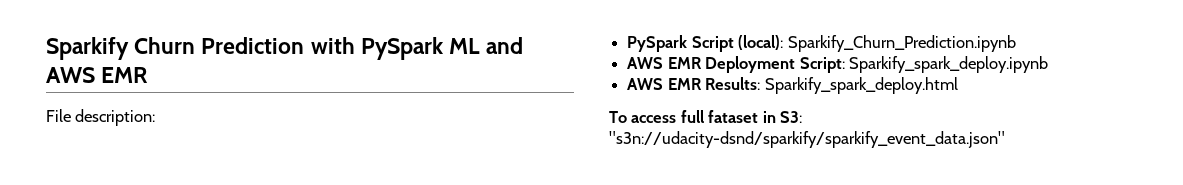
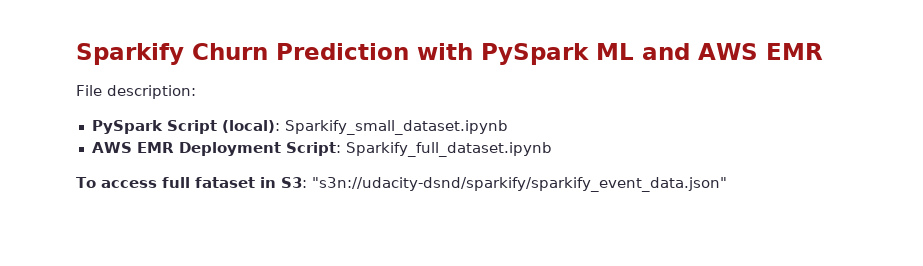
[787,35,1016,52] Sparkify_Churn_Prediction.ipynb -> [284,120,508,135] Sparkify_small_dataset.ipynb
[848,56,1048,73] [627,77,958,94] Sparkify_spark_deploy.ipynb // AWS EMR Results: Sparkify_spark_deploy.html -> [345,142,552,157] Sparkify_full_dataset.ipynb

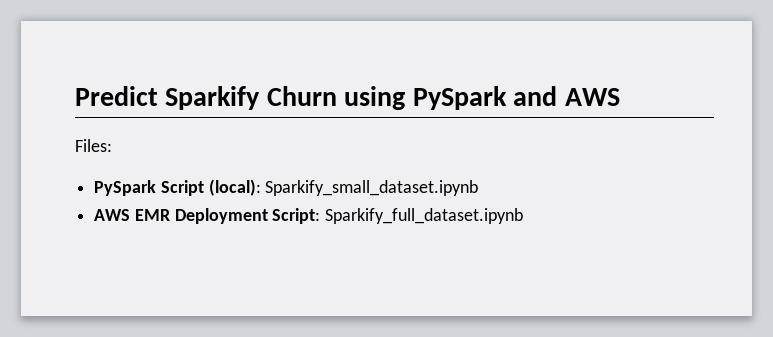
(76, 54) none -> [75,86,158,106] Predict
[276,43,634,65] Prediction with PySpark ML -> [344,86,507,110] using PySpark
[765,43,823,60] [76,85,196,99] EMR // File description: -> [75,139,112,152] // Files:
[76,177,727,192] // To access full fataset in S3: "s3n://udacity-dsnd/sparkify/sparkify_event_data.json" -> (524, 216) none

